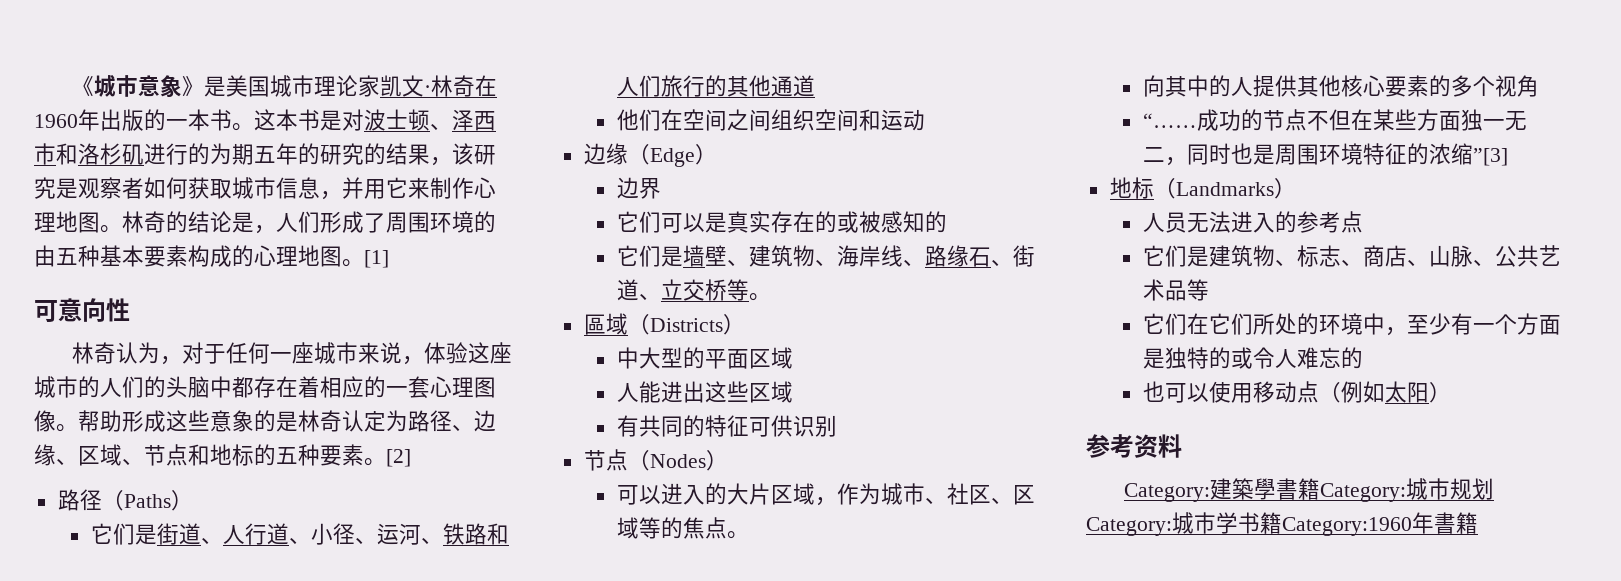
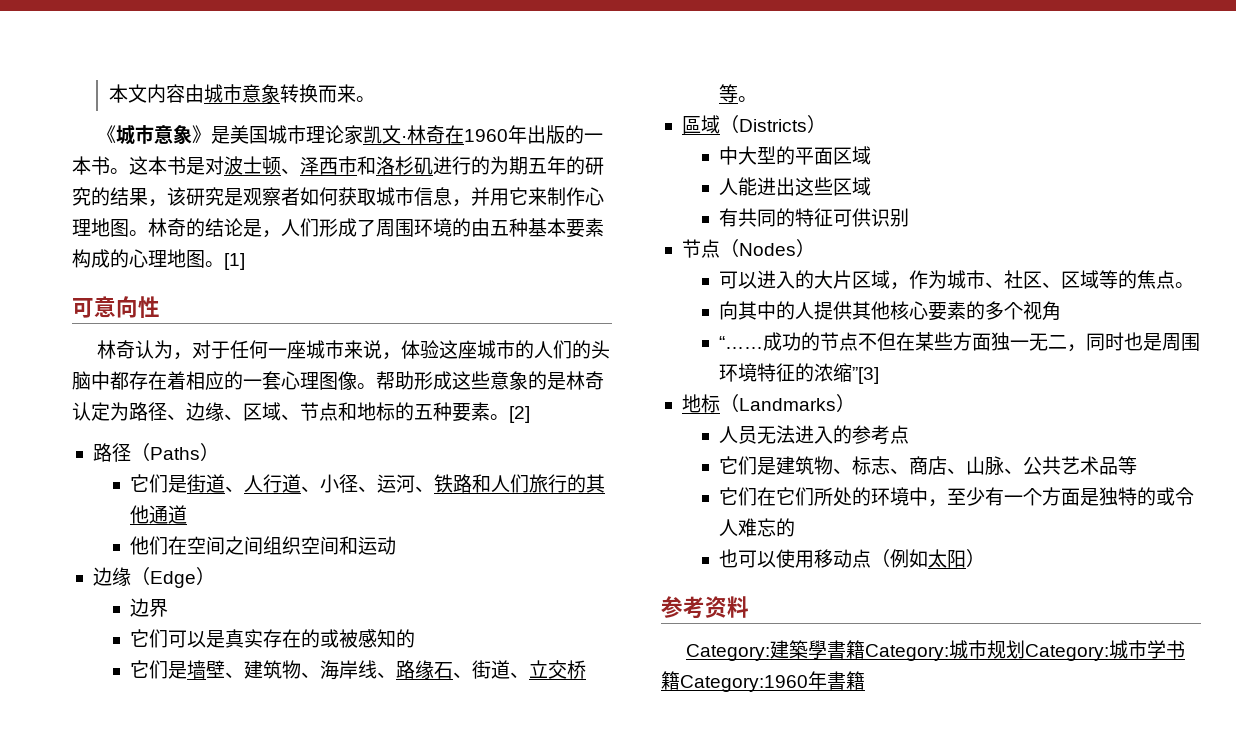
(71, 86) none -> [108,84,375,103] 本文内容由城市意象转换而来。 //

